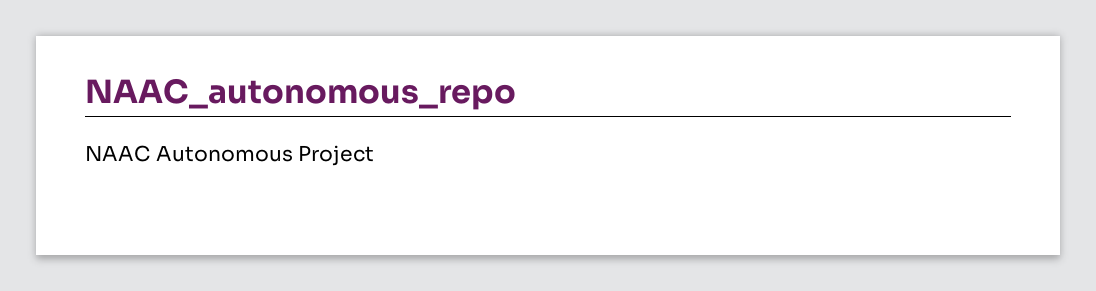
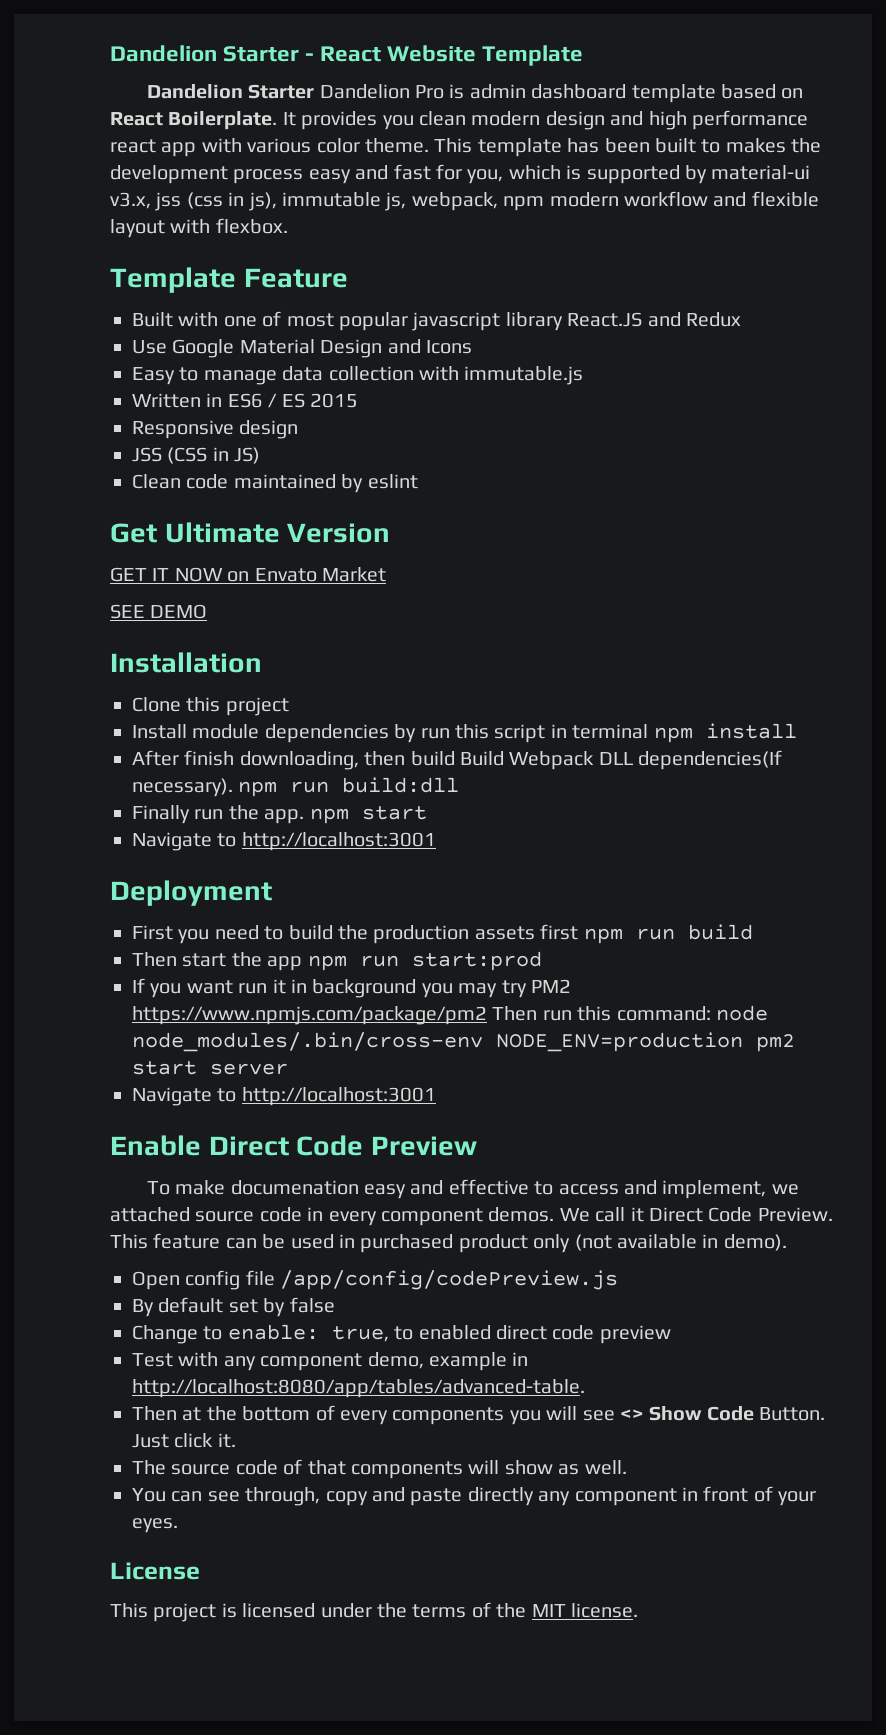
[85,78,516,110] [85,145,375,166] NAAC_autonomous_repo // NAAC Autonomous Project -> [110,45,584,66] [146,84,804,103] [110,110,808,130] [110,138,822,157] [110,164,811,184] [110,191,819,211] [110,218,288,238] [110,267,348,293] [132,311,741,331] [132,339,472,358] [132,366,584,385] [132,393,358,408] [132,420,299,439] [132,447,261,464] [132,474,418,493] [110,522,391,543] [110,567,386,582] [110,604,208,619] [110,652,262,673] [132,697,289,716] [132,723,797,743] [132,750,783,770] [132,777,460,797] [132,805,427,824] [132,832,436,851] [110,880,272,906] [132,924,753,944] [132,951,542,971] [132,978,571,998] [132,1005,768,1025] [132,1032,795,1052] [132,1061,288,1075] [132,1087,436,1106] [110,1135,477,1156] [146,1179,799,1199] [110,1207,833,1226] [110,1233,787,1253] [132,1270,619,1290] [132,1297,335,1317] [132,1324,671,1344] [132,1352,529,1371] [132,1379,585,1398] [132,1405,826,1425] [132,1433,236,1448] [132,1459,627,1479] [132,1486,817,1506] [132,1518,178,1533] [110,1562,200,1580] [110,1602,638,1622] Dandelion Starter - React Website Template // Dandelion Starter Dandelion Pro is admin dashboard template based on React Boilerplate. It provides you clean modern design and high performance react app with various color theme. This template has been built to makes the development process easy and fast for you, which is supported by material-ui v3.x, jss (css in js), immutable js, webpack, npm modern workflow and flexible layout with flexbox. // Template Feature // Built with one of most popular javascript library React.JS and Redux // Use Google Material Design and Icons // Easy to manage data collection with immutable.js // Written in ES6 / ES 2015 // Responsive design // JSS (CSS in JS) // Clean code maintained by eslint // Get Ultimate Version // GET IT NOW on Envato Market // SEE DEMO // Installation // Clone this project // Install module dependencies by run this script in terminal npm install // After finish downloading, then build Build Webpack DLL dependencies(If necessary). npm run build:dll // Finally run the app. npm start // Navigate to http://localhost:3001 // Deployment // First you need to build the production assets first npm run build // Then start the app npm run start:prod // If you want run it in background you may try PM2 https://www.npmjs.com/package/pm2 Then run this command: node node_modules/.bin/cross-env NODE_ENV=production pm2 start server // Navigate to http://localhost:3001 // Enable Direct Code Preview // To make documenation easy and effective to access and implement, we attached source code in every component demos. We call it Direct Code Preview. This feature can be used in purchased product only (not available in demo). // Open config file /app/config/codePreview.js // By default set by false // Change to enable: true, to enabled direct code preview // Test with any component demo, example in http://localhost:8080/app/tables/advanced-table. // Then at the bottom of every components you will see <> Show Code Button. Just click it. // The source code of that components will show as well. // You can see through, copy and paste directly any component in front of your eyes. // License // This project is licensed under the terms of the MIT license.

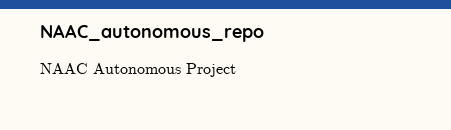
[110,45,584,66] [146,84,804,103] [110,110,808,130] [110,138,822,157] [110,164,811,184] [110,191,819,211] [110,218,288,238] [110,267,348,293] [132,311,741,331] [132,339,472,358] [132,366,584,385] [132,393,358,408] [132,420,299,439] [132,447,261,464] [132,474,418,493] [110,522,391,543] [110,567,386,582] [110,604,208,619] [110,652,262,673] [132,697,289,716] [132,723,797,743] [132,750,783,770] [132,777,460,797] [132,805,427,824] [132,832,436,851] [110,880,272,906] [132,924,753,944] [132,951,542,971] [132,978,571,998] [132,1005,768,1025] [132,1032,795,1052] [132,1061,288,1075] [132,1087,436,1106] [110,1135,477,1156] [146,1179,799,1199] [110,1207,833,1226] [110,1233,787,1253] [132,1270,619,1290] [132,1297,335,1317] [132,1324,671,1344] [132,1352,529,1371] [132,1379,585,1398] [132,1405,826,1425] [132,1433,236,1448] [132,1459,627,1479] [132,1486,817,1506] [132,1518,178,1533] [110,1562,200,1580] [110,1602,638,1622] Dandelion Starter - React Website Template // Dandelion Starter Dandelion Pro is admin dashboard template based on React Boilerplate. It provides you clean modern design and high performance react app with various color theme. This template has been built to makes the development process easy and fast for you, which is supported by material-ui v3.x, jss (css in js), immutable js, webpack, npm modern workflow and flexible layout with flexbox. // Template Feature // Built with one of most popular javascript library React.JS and Redux // Use Google Material Design and Icons // Easy to manage data collection with immutable.js // Written in ES6 / ES 2015 // Responsive design // JSS (CSS in JS) // Clean code maintained by eslint // Get Ultimate Version // GET IT NOW on Envato Market // SEE DEMO // Installation // Clone this project // Install module dependencies by run this script in terminal npm install // After finish downloading, then build Build Webpack DLL dependencies(If necessary). npm run build:dll // Finally run the app. npm start // Navigate to http://localhost:3001 // Deployment // First you need to build the production assets first npm run build // Then start the app npm run start:prod // If you want run it in background you may try PM2 https://www.npmjs.com/package/pm2 Then run this command: node node_modules/.bin/cross-env NODE_ENV=production pm2 start server // Navigate to http://localhost:3001 // Enable Direct Code Preview // To make documenation easy and effective to access and implement, we attached source code in every component demos. We call it Direct Code Preview. This feature can be used in purchased product only (not available in demo). // Open config file /app/config/codePreview.js // By default set by false // Change to enable: true, to enabled direct code preview // Test with any component demo, example in http://localhost:8080/app/tables/advanced-table. // Then at the bottom of every components you will see <> Show Code Button. Just click it. // The source code of that components will show as well. // You can see through, copy and paste directly any component in front of your eyes. // License // This project is licensed under the terms of the MIT license. -> [40,24,264,42] [40,63,236,77] NAAC_autonomous_repo // NAAC Autonomous Project

